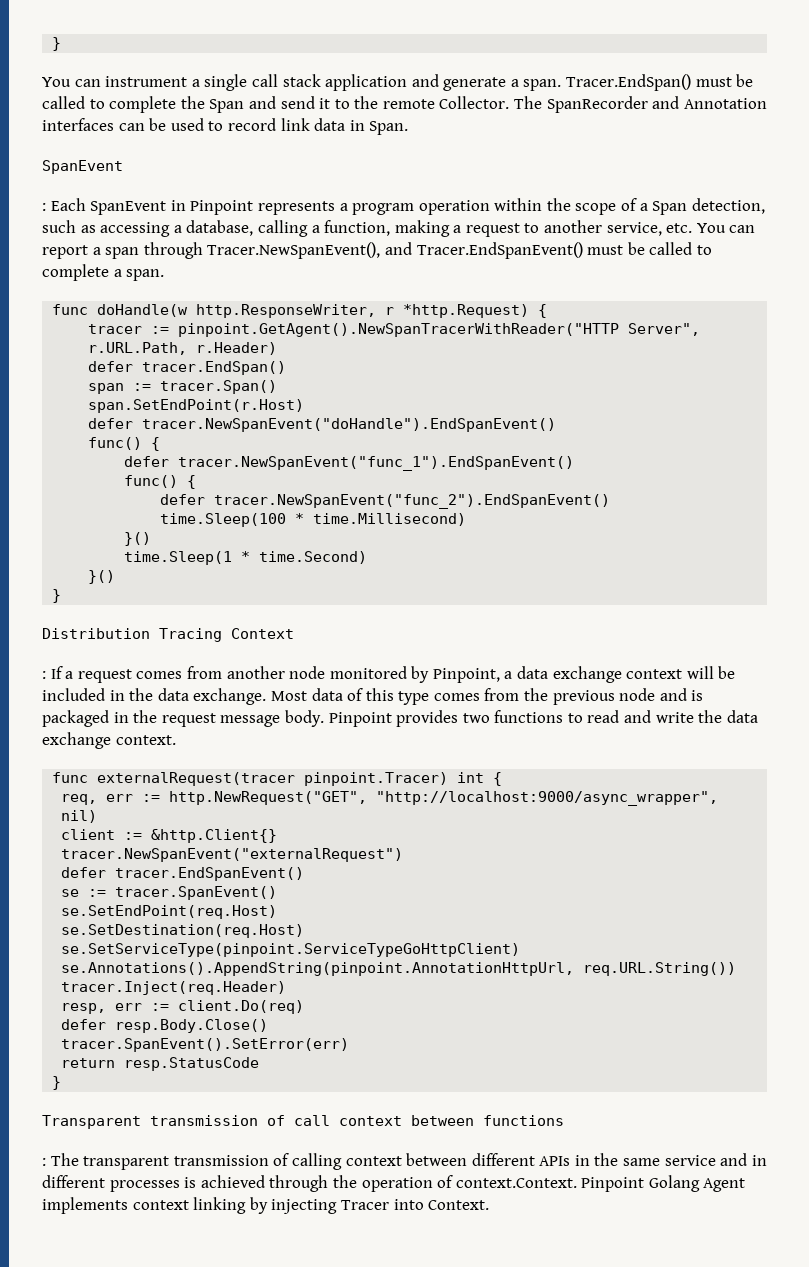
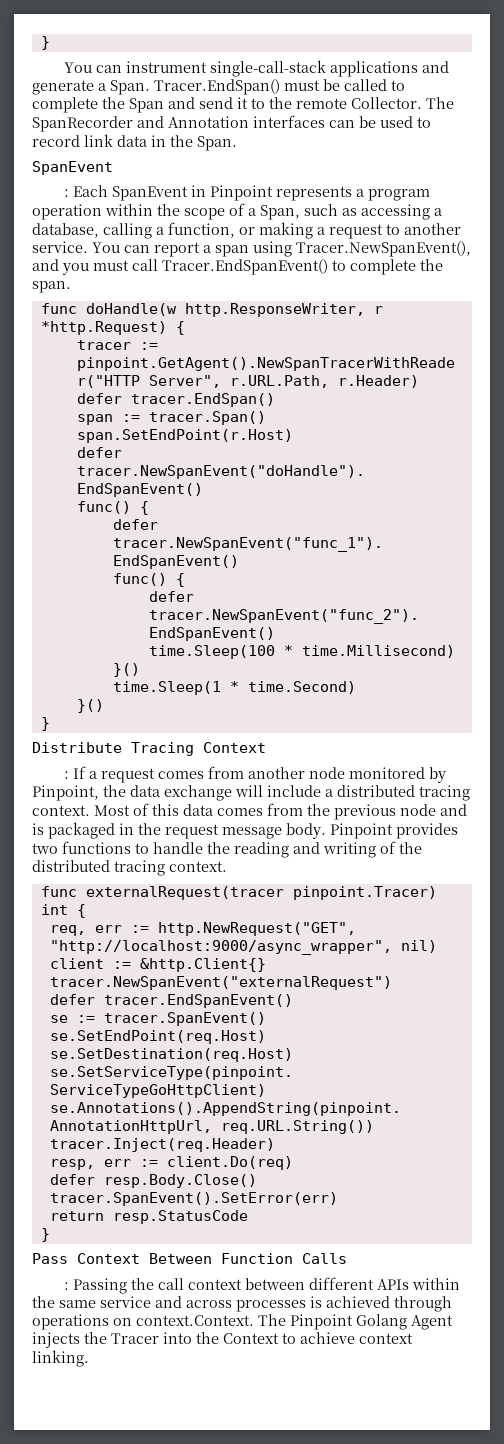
[191,74,408,91] a single call stack application -> [210,60,419,77] single-call-stack applications
[523,79,562,91] span. -> [110,80,150,95] Span.
(365, 125) none -> [170,135,193,147] the
[652,198,765,215] Span detection, -> [260,205,300,220] Span,
(391, 228) none -> [239,227,255,235] or
[606,222,693,236] service, etc. -> [32,241,88,253] service.
[143,242,203,259] through -> [253,241,292,257] using
[416,242,712,259] [42,264,122,281] Tracer.EndSpanEvent() must be called to complete a -> [62,259,443,275] you must call Tracer.EndSpanEvent() to complete the
[42,628,150,639] Distribution -> [32,742,122,753] Distribute
[504,666,736,683] [42,688,343,705] a data exchange context will be included in the data exchange. Most data -> [103,785,470,801] [32,805,130,816] the data exchange will include a distributed tracing context. Most
[398,691,430,705] type -> [183,804,213,816] data
[587,710,758,723] [42,732,111,749] read and write the data exchange -> [153,841,422,858] [32,860,165,876] handle the reading and writing of the distributed tracing
[42,1115,564,1129] [42,1153,342,1170] Transparent transmission of call context between functions // : The transparent transmission of calling -> [32,1253,347,1264] [64,1278,185,1294] Pass Context Between Function Calls // : Passing the call
[574,1155,590,1166] in -> [412,1278,461,1290] within
[751,1155,767,1166] [42,1175,105,1188] in different -> [186,1300,232,1308] across
[332,1175,746,1192] [42,1197,490,1214] the operation of context.Context. Pinpoint Golang Agent implements context linking by injecting Tracer into Context. -> [32,1314,453,1330] [32,1332,413,1348] [32,1350,89,1367] operations on context.Context. The Pinpoint Golang Agent injects the Tracer into the Context to achieve context linking.

